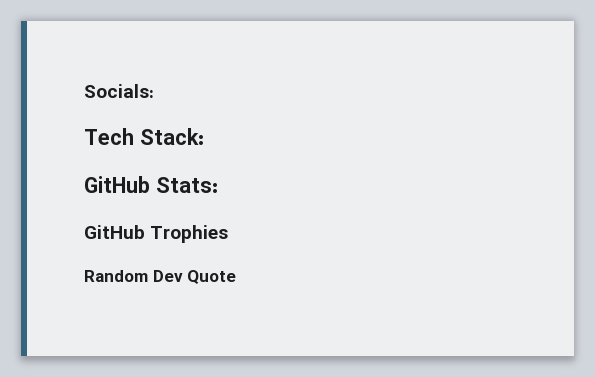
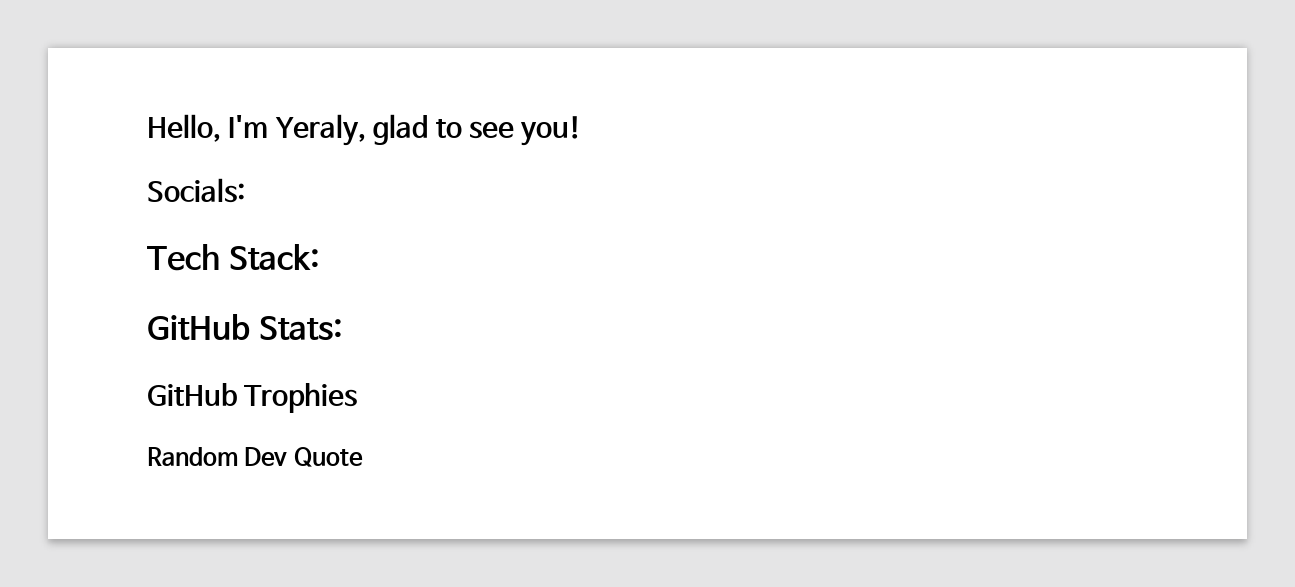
(84, 91) none -> [147,114,582,146] Hello, I'm Yeraly, glad to see you! //

